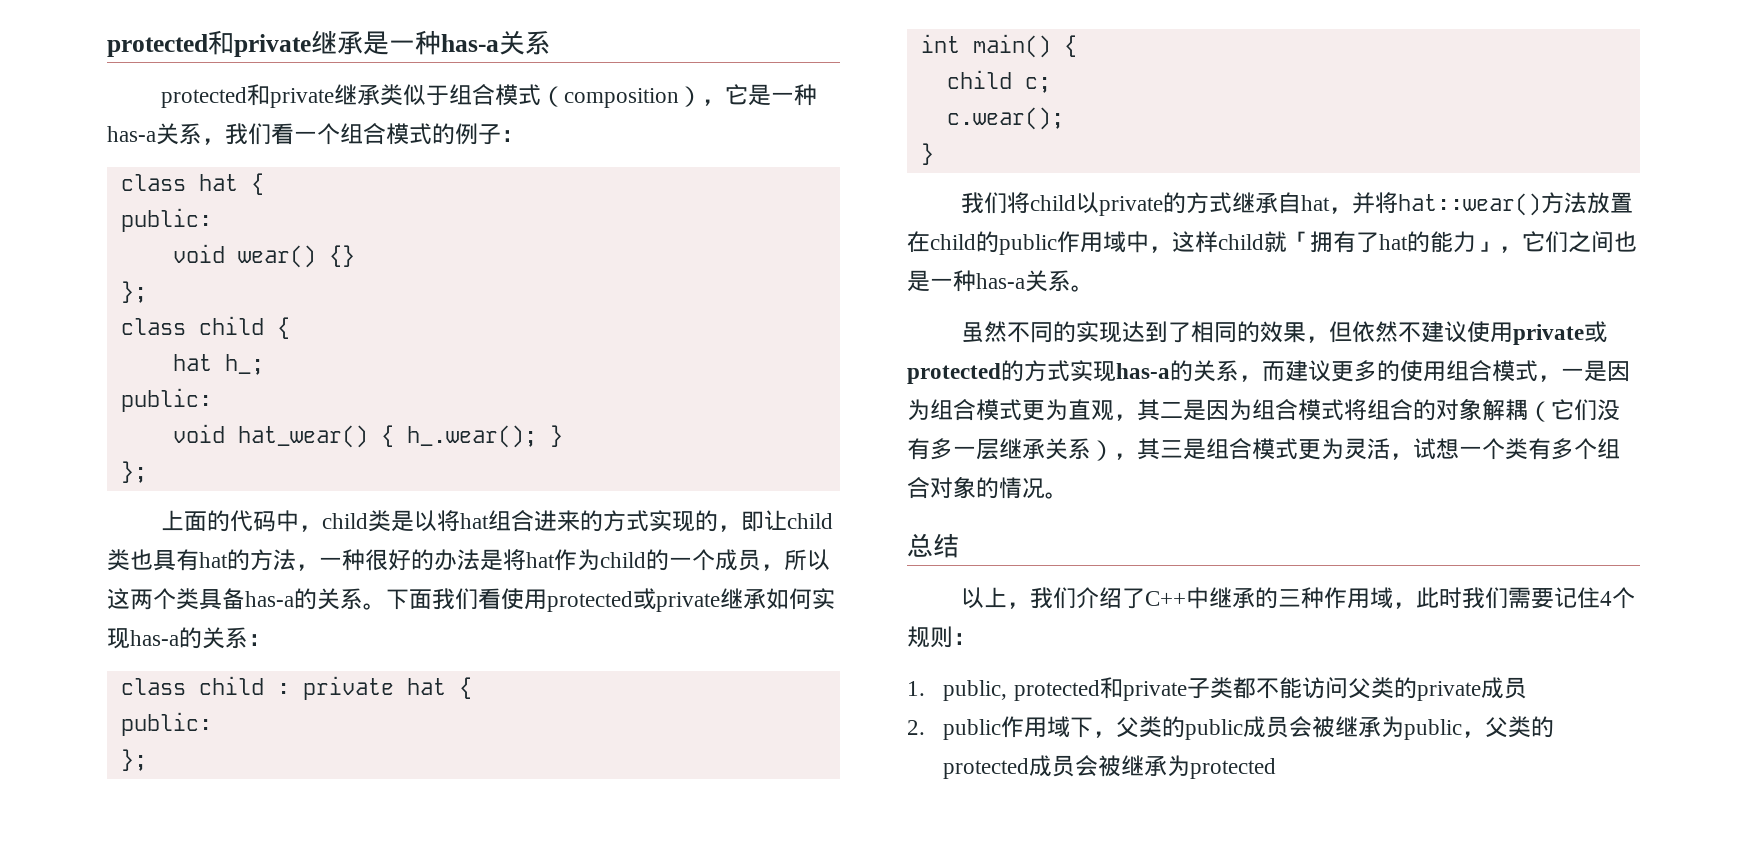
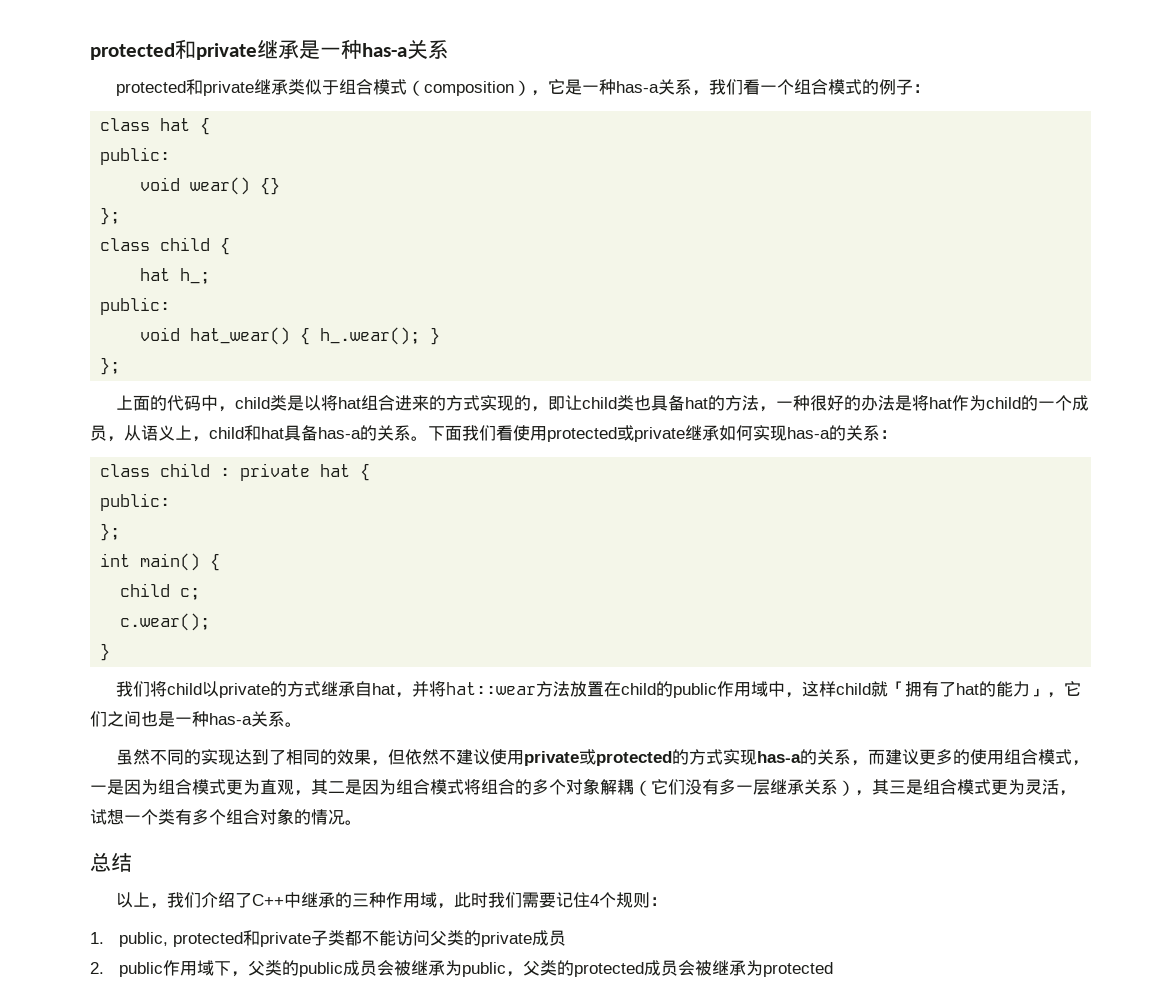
[176,549,199,571] 有 -> [668,395,686,411] 备
[784,549,830,571] [107,588,199,610] 所以这两个类 -> [124,425,284,442] 从语义上，child和hat
[1398,193,1542,216] hat::wear() -> [446,682,537,695] hat::wear
(1436, 410) none -> [532,779,566,795] 多个

